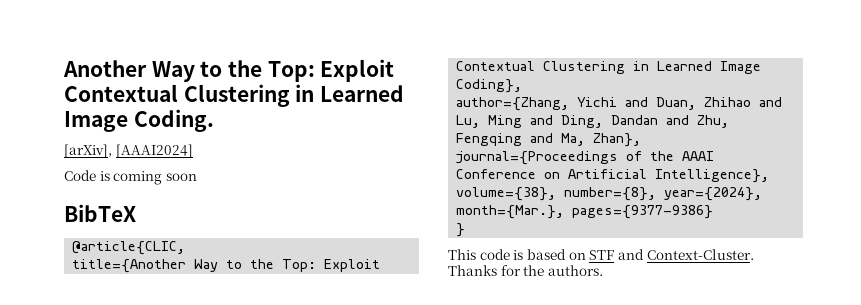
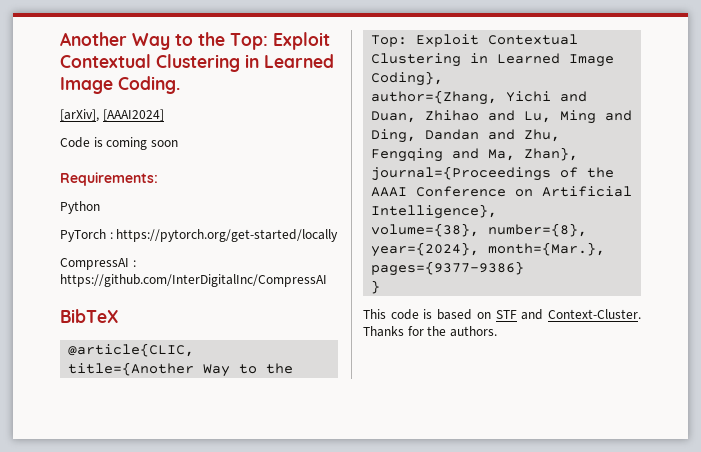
(197, 177) none -> [60,172,158,186] [60,201,100,214] [60,229,339,242] [60,258,136,270] [60,274,327,287] // Requirements: // Python // PyTorch : https://pytorch.org/get-started/locally // CompressAI : https://github.com/InterDigitalInc/CompressAI

